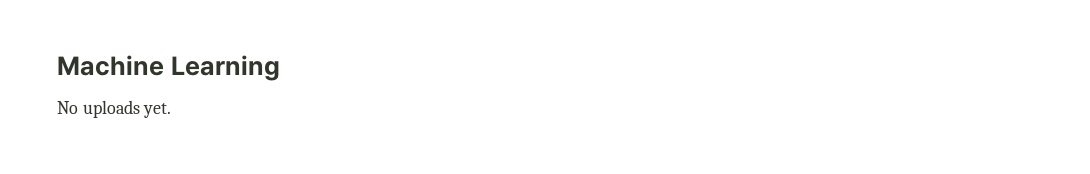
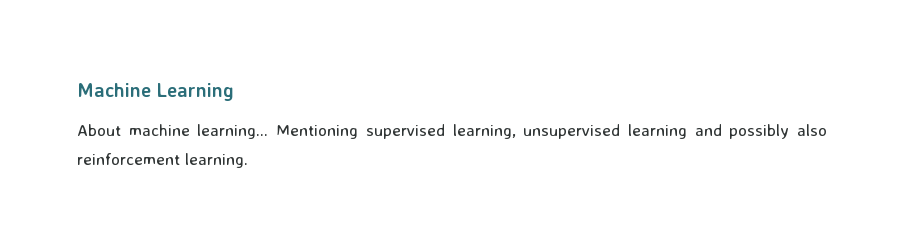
[57,100,172,118] No uploads yet. -> [77,124,828,139] [77,153,248,168] About machine learning... Mentioning supervised learning, unsupervised learning and possibly also reinforcement learning.

